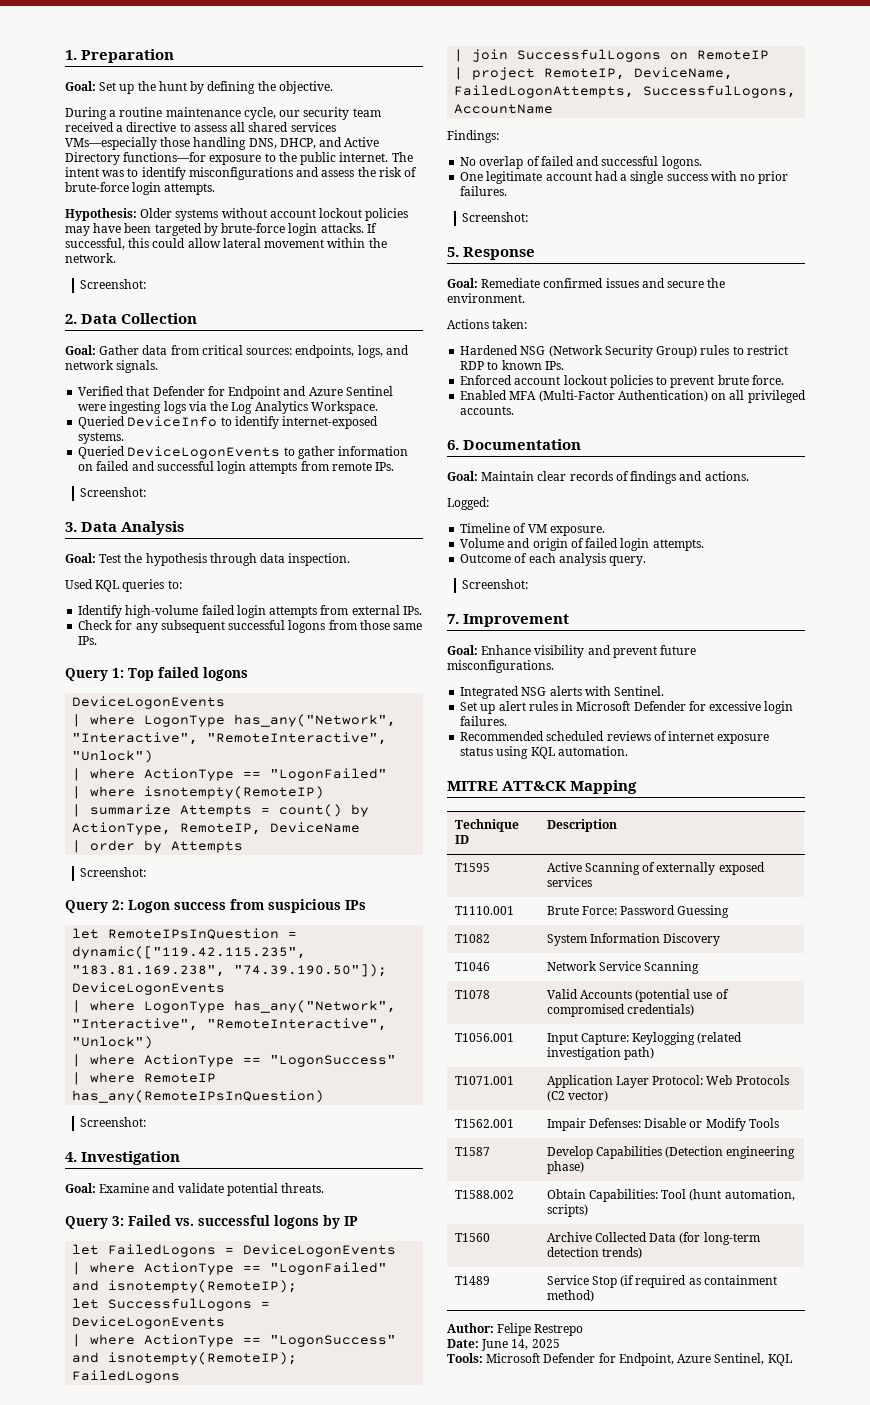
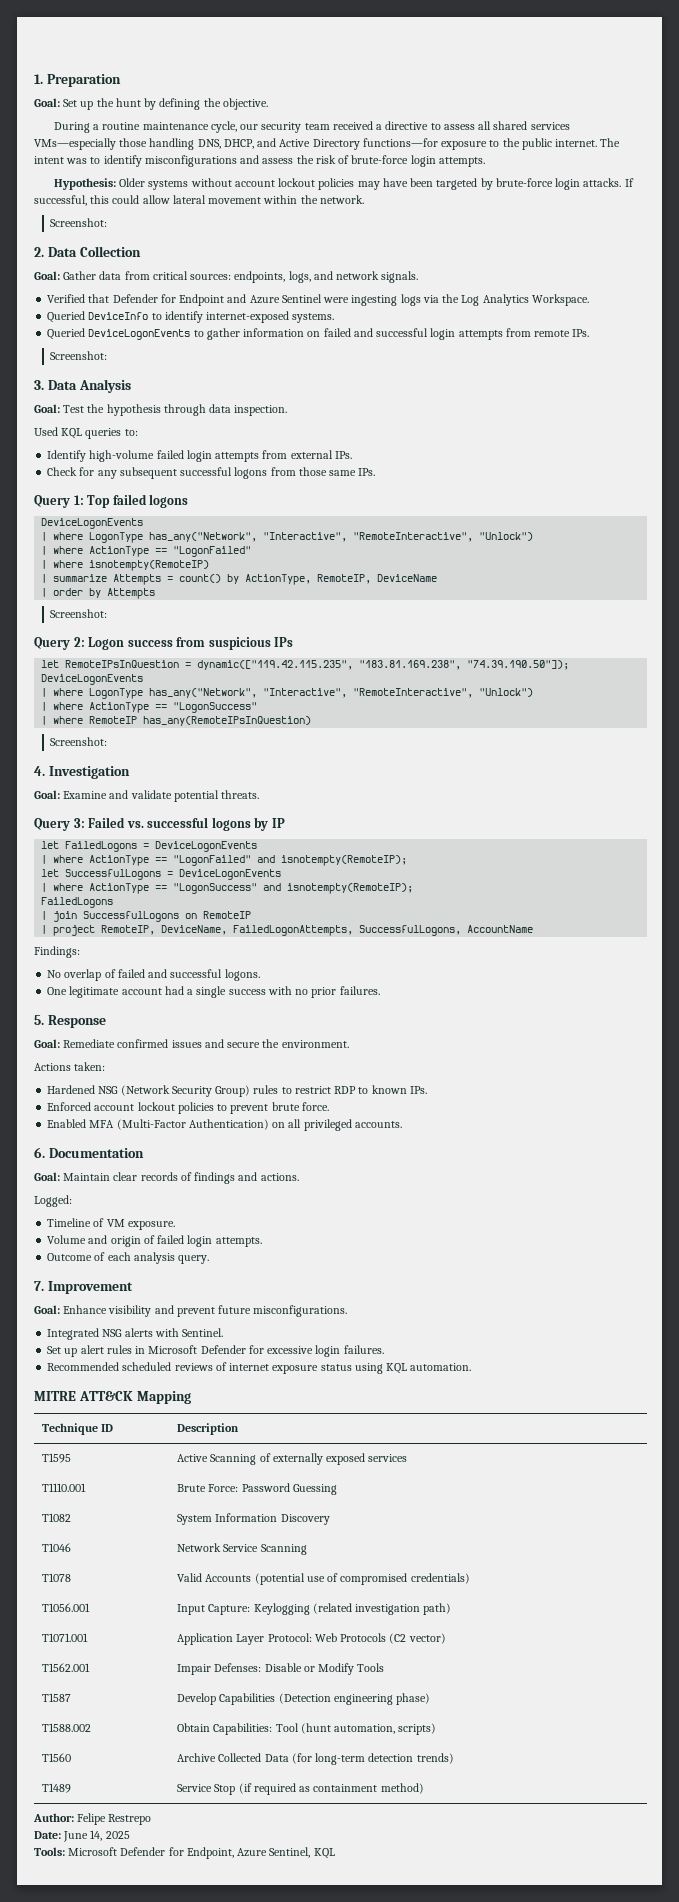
[462,212,529,222] // Screenshot: -> (380, 990) none
[462,579,529,589] // Screenshot: -> (210, 1259) none

